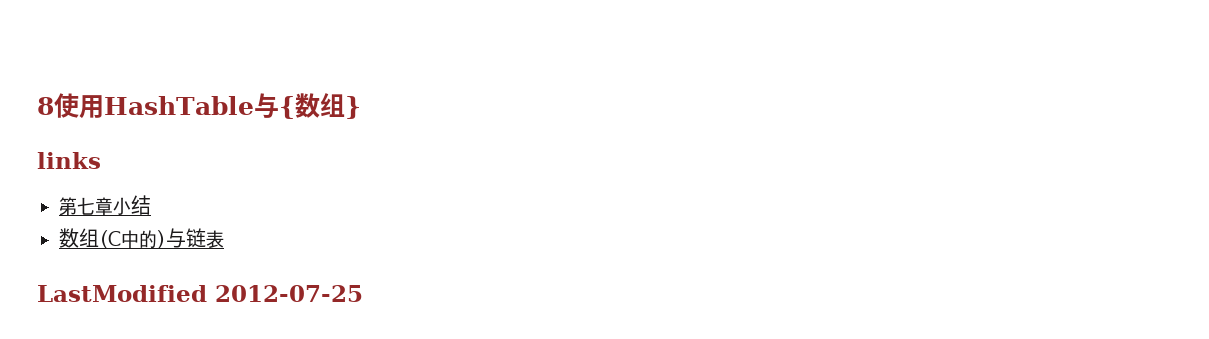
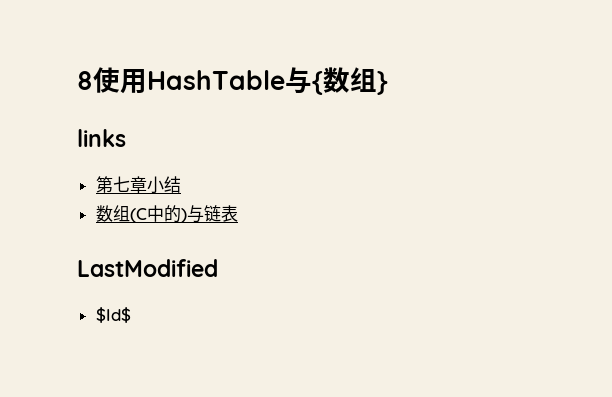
[215,285,363,302] 2012-07-25 -> [95,307,131,323] // $Id$

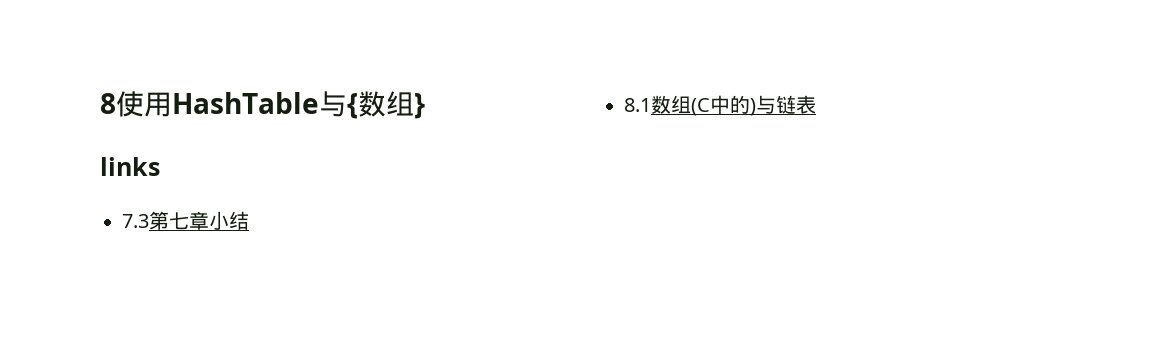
(126, 138) none -> [122,214,149,228] 7.3
(181, 184) none -> [624,98,651,112] 8.1
[77,259,218,277] [95,307,131,323] // LastModified // $Id$ -> (816, 104) none

